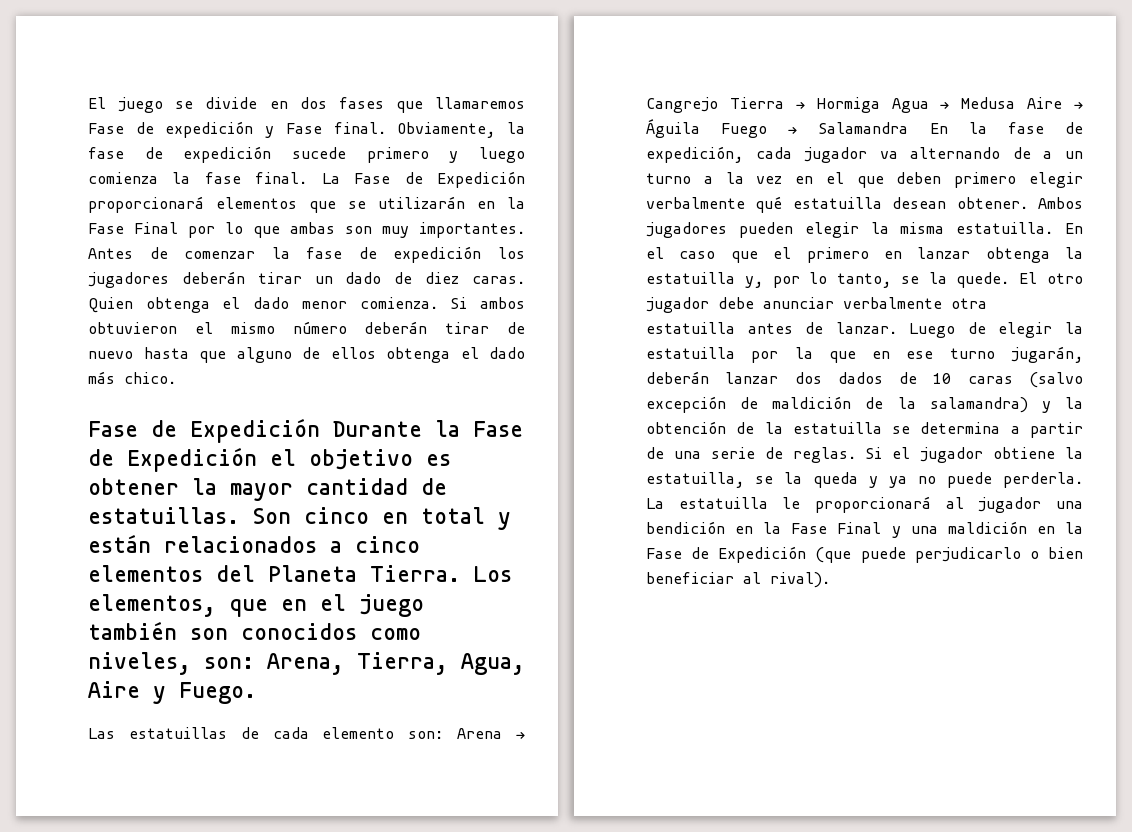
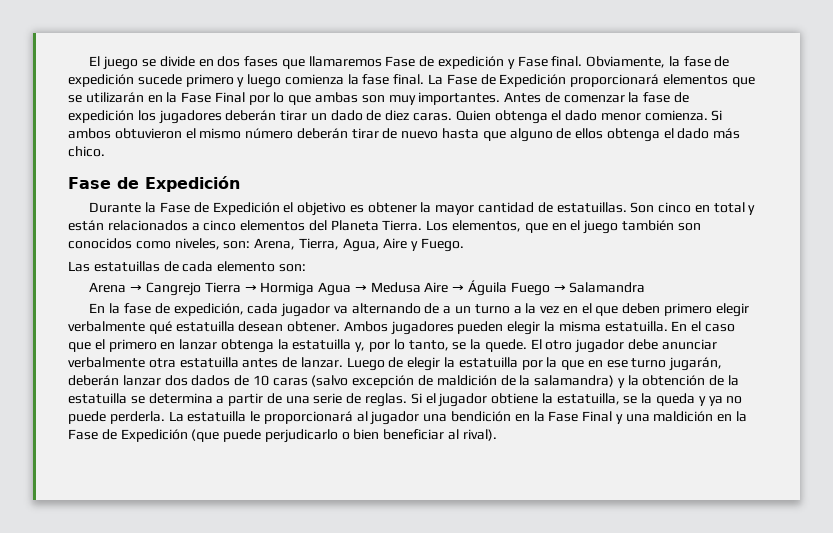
(320, 430) none -> (240, 184) //
(444, 735) none -> (306, 268) //
(909, 128) none -> (646, 287) //

